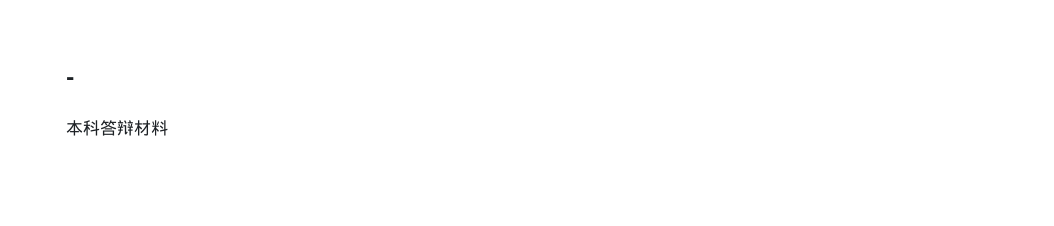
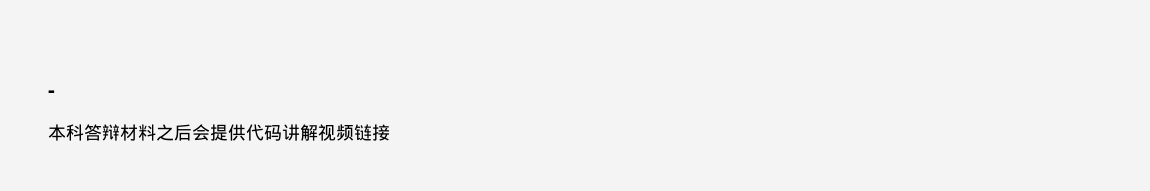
(168, 128) none -> [156,124,390,141] 之后会提供代码讲解视频链接

